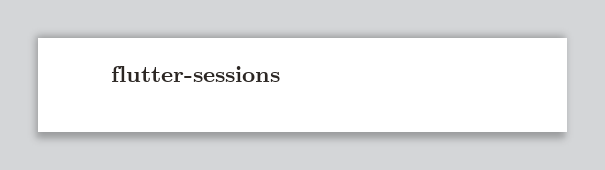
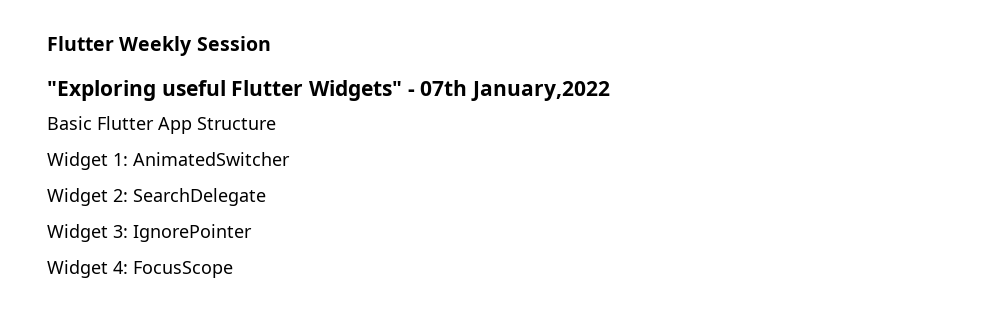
[111,66,280,82] flutter-sessions -> [47,36,271,56] [47,80,611,101] [47,116,276,134] [47,152,290,170] [47,188,266,206] [47,224,252,242] [47,260,233,278] Flutter Weekly Session // "Exploring useful Flutter Widgets" - 07th January,2022 // Basic Flutter App Structure // Widget 1: AnimatedSwitcher // Widget 2: SearchDelegate // Widget 3: IgnorePointer // Widget 4: FocusScope

